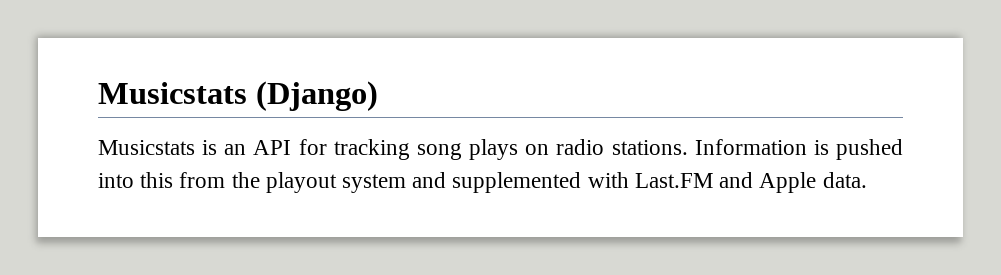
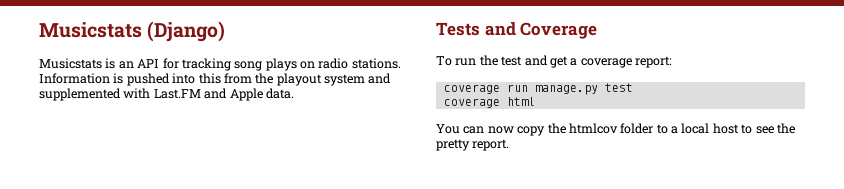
(867, 180) none -> [436,22,598,39] [436,55,672,68] [443,83,633,95] [443,97,535,108] [436,123,795,136] [436,139,510,151] // Tests and Coverage // To run the test and get a coverage report: // coverage run manage.py test // coverage html // You can now copy the htmlcov folder to a local host to see the pretty report.

